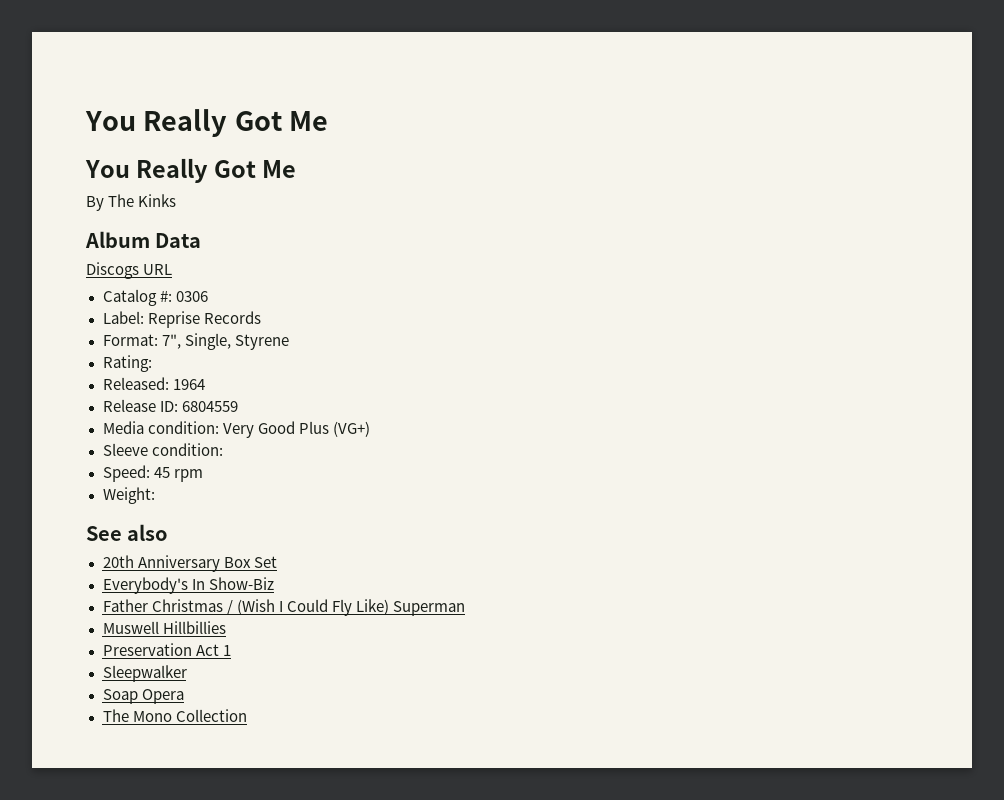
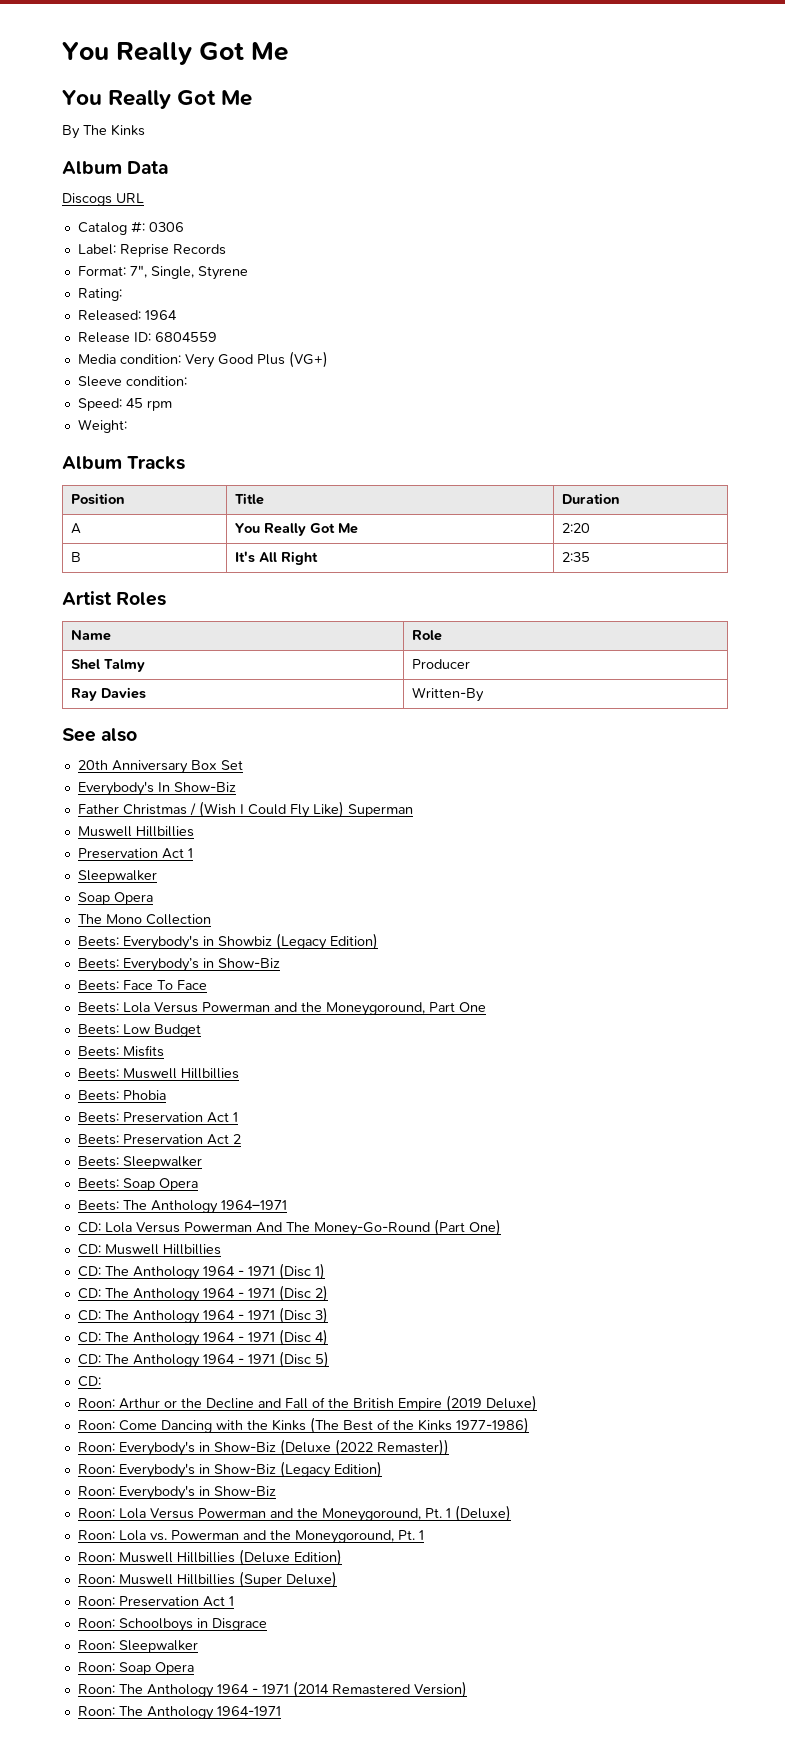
(155, 495) none -> [62,456,186,470] [71,493,126,505] [235,493,265,505] [562,493,621,504] [71,523,82,534] [235,523,359,536] [562,523,591,533] [71,552,82,562] [235,551,319,565] [562,552,591,562] [62,591,167,606] [71,630,112,641] [412,630,443,641] [71,659,146,672] [412,659,471,669] [71,687,147,701] [412,687,485,702] // Album Tracks // Position | Title | Duration // A | You Really Got Me | 2:20 // B | It's All Right | 2:35 // Artist Roles // Name | Role // Shel Talmy | Producer // Ray Davies | Written-By
(247, 715) none -> [77,933,378,950] [77,958,280,972] [77,980,207,991] [77,1002,486,1016] [77,1024,201,1037] [77,1045,164,1057] [77,1068,239,1079] [77,1090,166,1101] [77,1112,238,1123] [77,1134,241,1145] [77,1156,202,1169] [77,1178,198,1191] [77,1200,287,1214] [77,1219,501,1236] [77,1244,221,1255] [77,1263,325,1280] [77,1285,328,1302] [77,1307,328,1324] [77,1329,328,1346] [77,1351,329,1368] [77,1376,101,1387] [77,1395,537,1412] [77,1417,529,1434] [77,1439,449,1456] [77,1461,382,1478] [77,1485,276,1500] [77,1505,511,1522] [77,1530,424,1544] [77,1549,342,1566] [77,1571,337,1588] [77,1596,234,1607] [77,1618,267,1632] [77,1640,198,1653] [77,1662,194,1675] [77,1681,467,1698] [77,1706,281,1720] // Beets: Everybody's in Showbiz (Legacy Edition) // Beets: Everybody’s in Show‐Biz // Beets: Face To Face // Beets: Lola Versus Powerman and the Moneygoround, Part One // Beets: Low Budget // Beets: Misfits // Beets: Muswell Hillbillies // Beets: Phobia // Beets: Preservation Act 1 // Beets: Preservation Act 2 // Beets: Sleepwalker // Beets: Soap Opera // Beets: The Anthology 1964–1971 // CD: Lola Versus Powerman And The Money-Go-Round (Part One) // CD: Muswell Hillbillies // CD: The Anthology 1964 - 1971 (Disc 1) // CD: The Anthology 1964 - 1971 (Disc 2) // CD: The Anthology 1964 - 1971 (Disc 3) // CD: The Anthology 1964 - 1971 (Disc 4) // CD: The Anthology 1964 - 1971 (Disc 5) // CD: // Roon: Arthur or the Decline and Fall of the British Empire (2019 Deluxe) // Roon: Come Dancing with the Kinks (The Best of the Kinks 1977-1986) // Roon: Everybody's in Show-Biz (Deluxe (2022 Remaster)) // Roon: Everybody's in Show-Biz (Legacy Edition) // Roon: Everybody's in Show-Biz // Roon: Lola Versus Powerman and the Moneygoround, Pt. 1 (Deluxe) // Roon: Lola vs. Powerman and the Moneygoround, Pt. 1 // Roon: Muswell Hillbillies (Deluxe Edition) // Roon: Muswell Hillbillies (Super Deluxe) // Roon: Preservation Act 1 // Roon: Schoolboys in Disgrace // Roon: Sleepwalker // Roon: Soap Opera // Roon: The Anthology 1964 - 1971 (2014 Remastered Version) // Roon: The Anthology 1964-1971

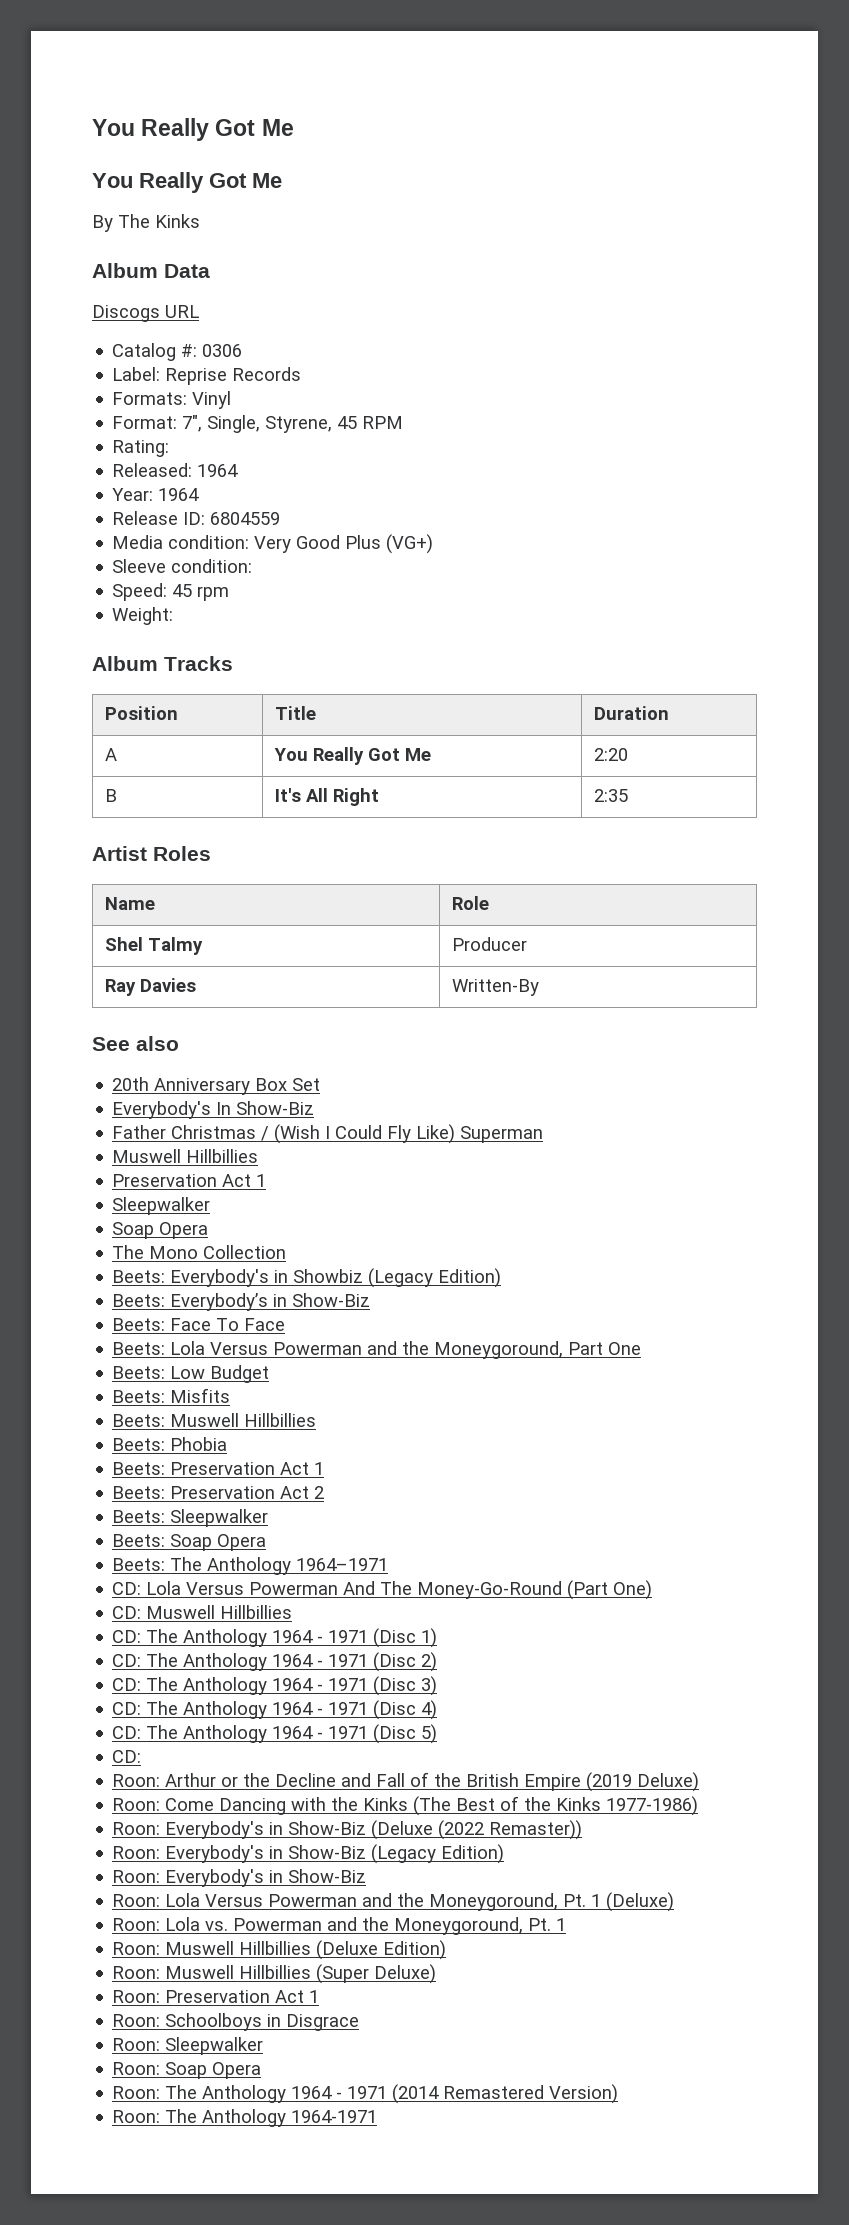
(226, 249) none -> [112,391,232,409] // Formats: Vinyl
[197,266,248,280] Styrene -> [265,416,404,433] Styrene, 45 RPM
(177, 315) none -> [112,488,200,501] // Year: 1964

